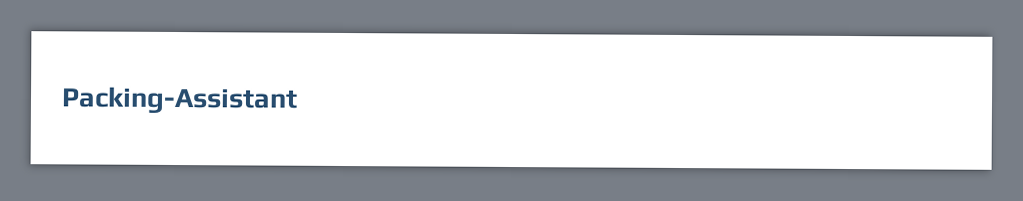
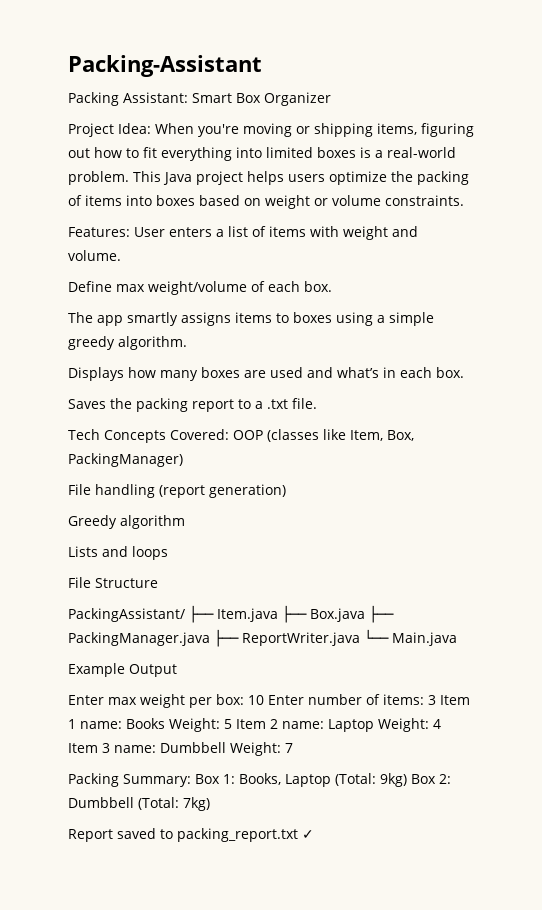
(298, 100) none -> [68,92,331,106] [68,123,474,137] [68,147,456,161] [68,171,469,185] [68,195,464,209] [68,226,418,240] [68,250,121,261] [68,281,332,295] [68,312,434,326] [68,336,187,350] [68,367,464,381] [68,398,317,412] [68,429,414,443] [68,453,183,467] [68,484,286,498] [68,515,185,529] [68,546,168,560] [68,577,158,588] [68,605,394,623] [68,629,457,647] [68,663,177,677] [68,694,470,708] [68,718,441,732] [68,742,293,756] [68,773,451,787] [68,797,210,811] [68,828,314,842] // Packing Assistant: Smart Box Organizer // Project Idea: When you're moving or shipping items, figuring out how to fit everything into limited boxes is a real-world problem. This Java project helps users optimize the packing of items into boxes based on weight or volume constraints. // Features: User enters a list of items with weight and volume. // Define max weight/volume of each box. // The app smartly assigns items to boxes using a simple greedy algorithm. // Displays how many boxes are used and what’s in each box. // Saves the packing report to a .txt file. // Tech Concepts Covered: OOP (classes like Item, Box, PackingManager) // File handling (report generation) // Greedy algorithm // Lists and loops // File Structure // PackingAssistant/ ├── Item.java ├── Box.java ├── PackingManager.java ├── ReportWriter.java └── Main.java // Example Output // Enter max weight per box: 10 Enter number of items: 3 Item 1 name: Books Weight: 5 Item 2 name: Laptop Weight: 4 Item 3 name: Dumbbell Weight: 7 // Packing Summary: Box 1: Books, Laptop (Total: 9kg) Box 2: Dumbbell (Total: 7kg) // Report saved to packing_report.txt ✓

